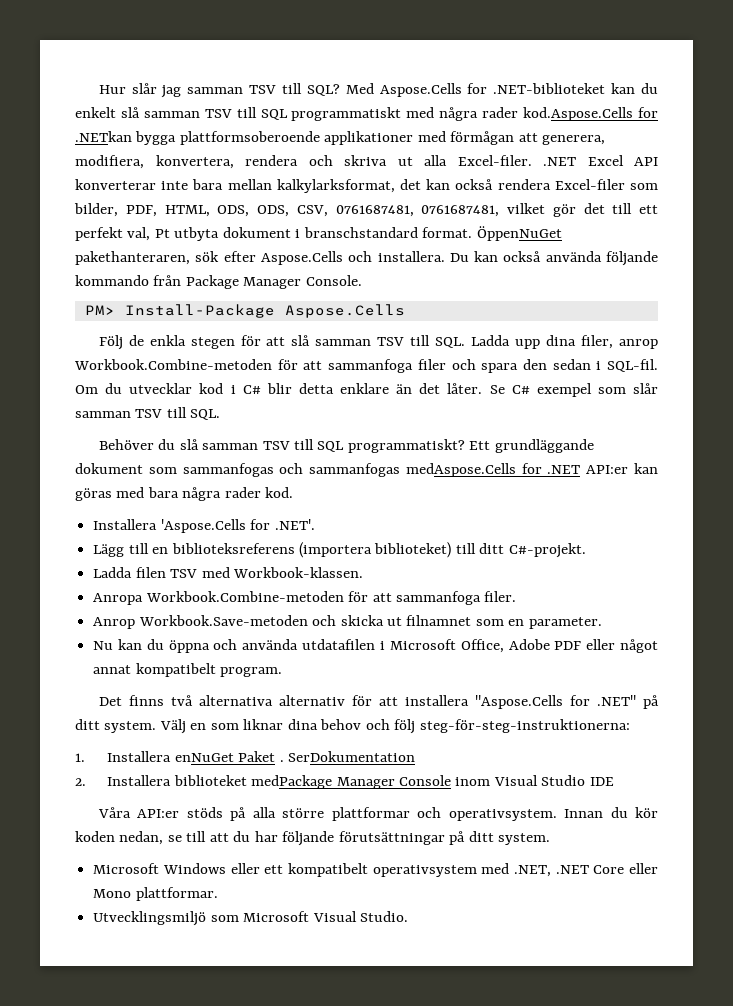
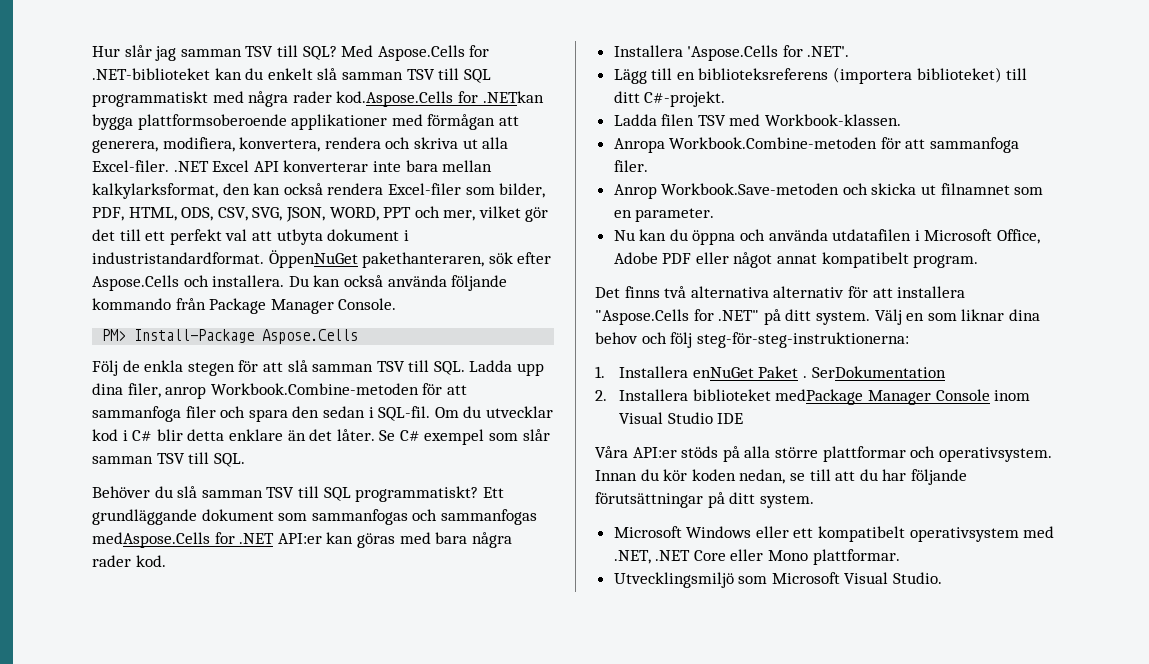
[400,179,422,190] det -> [222,183,250,195] den
[257,205,500,217] ODS, CSV, 0761687481, 0761687481, -> [217,206,476,222] CSV, SVG, JSON, WORD, PPT och mer,
[127,227,170,241] val, Pt -> [225,229,272,241] val att
[303,227,473,238] branschstandard format. -> [92,252,264,264] industristandardformat.

